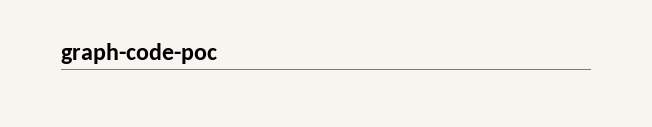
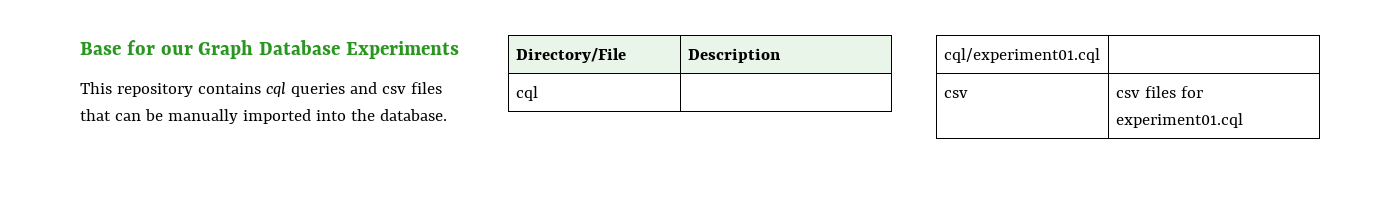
[61,43,217,64] graph-code-poc -> [80,40,460,59] [80,82,442,97] [80,109,447,124] [515,48,626,63] [687,48,781,63] [515,86,538,101] [943,48,1100,63] [943,90,968,98] [1115,86,1203,98] [1115,113,1243,128] Base for our Graph Database Experiments // This repository contains cql queries and csv files that can be manually imported into the database. // Directory/File | Description // cql | // cql/experiment01.cql | // csv | csv files for experiment01.cql

